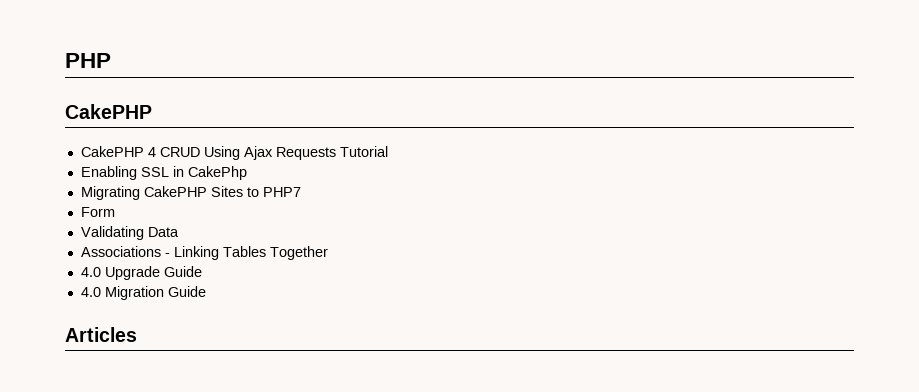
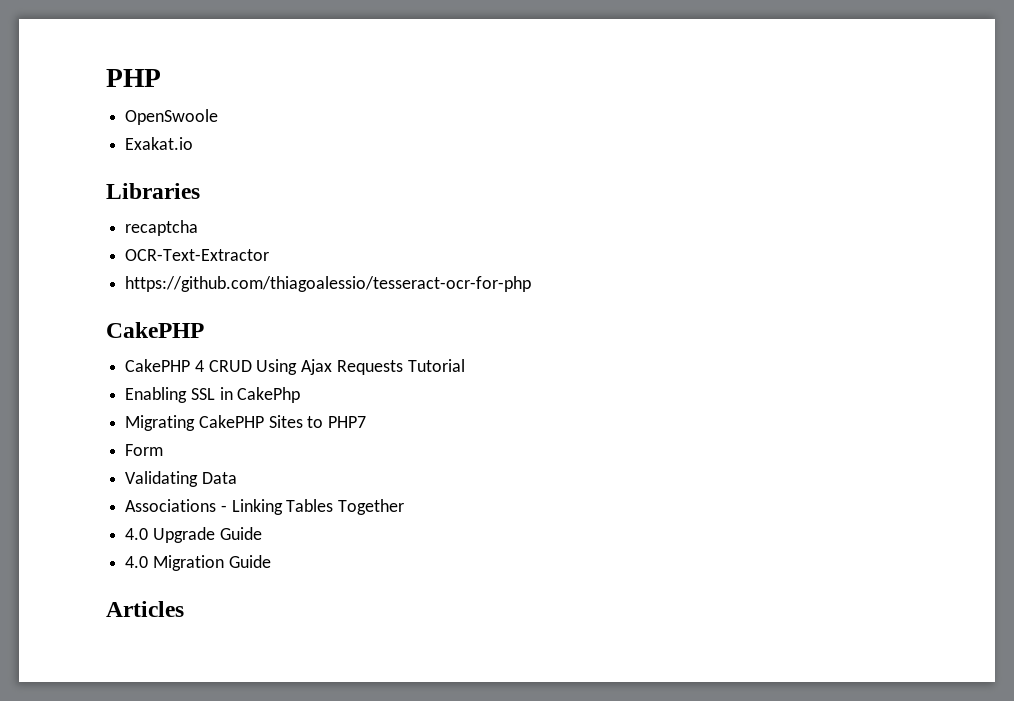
(111, 60) none -> [125,109,219,125] [125,137,194,150] [106,183,200,199] [125,220,199,236] [125,249,270,261] [125,276,532,292] // OpenSwoole // Exakat.io // Libraries // recaptcha // OCR-Text-Extractor // https://github.com/thiagoalessio/tesseract-ocr-for-php

